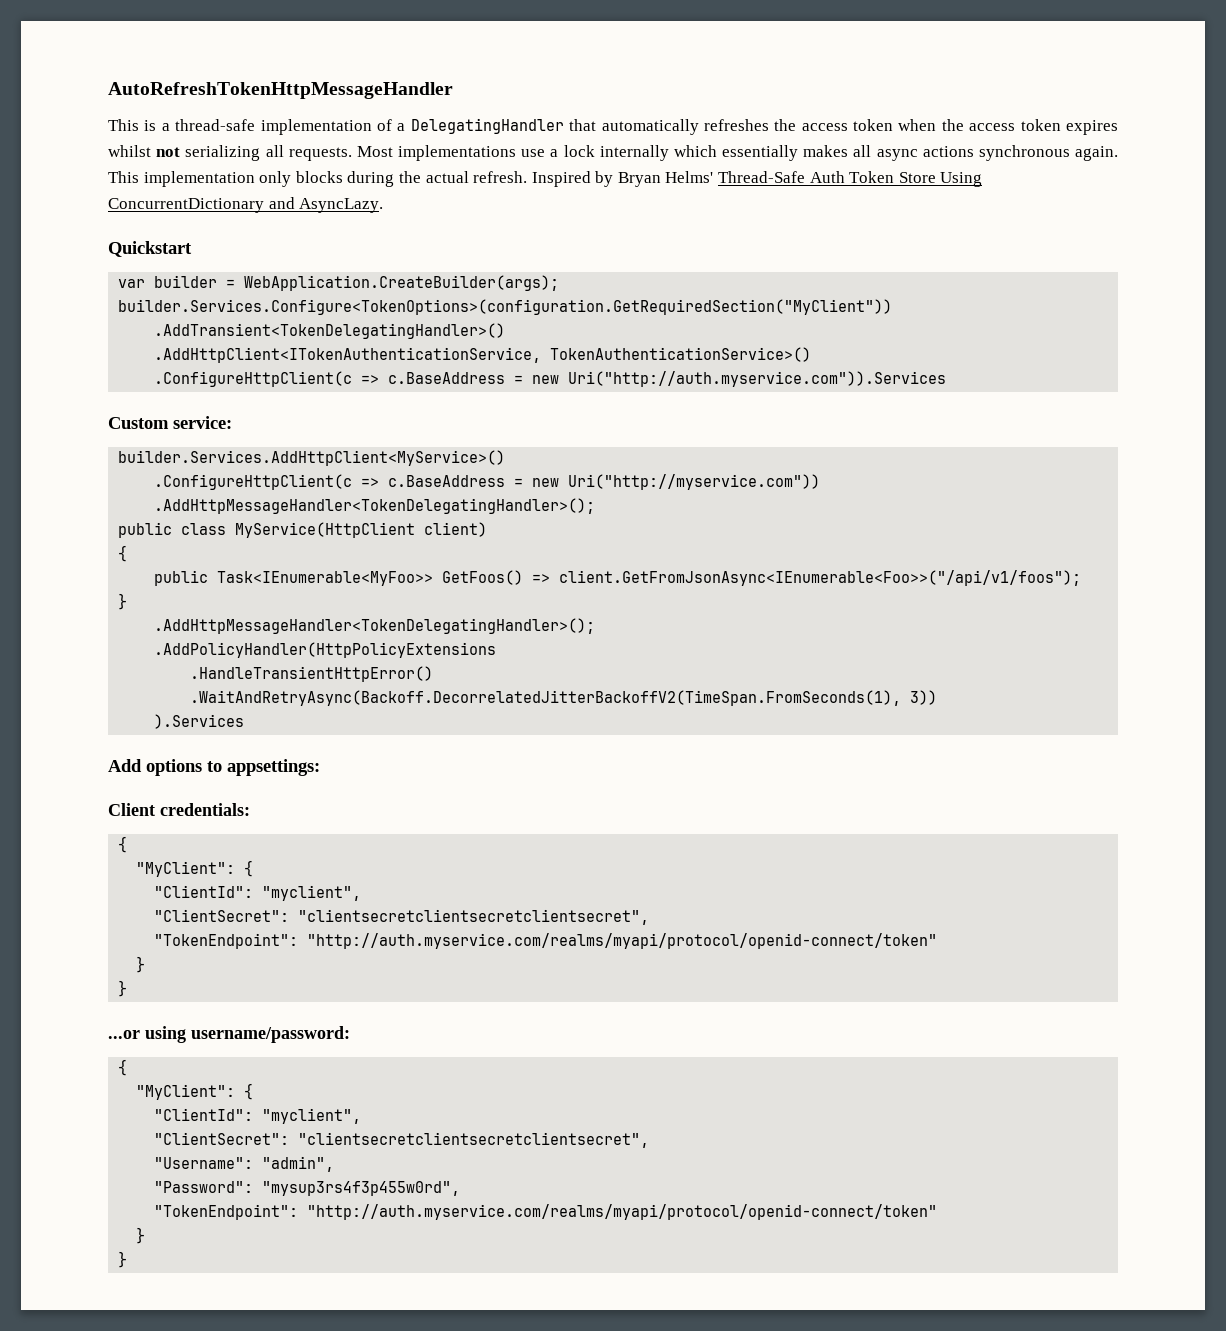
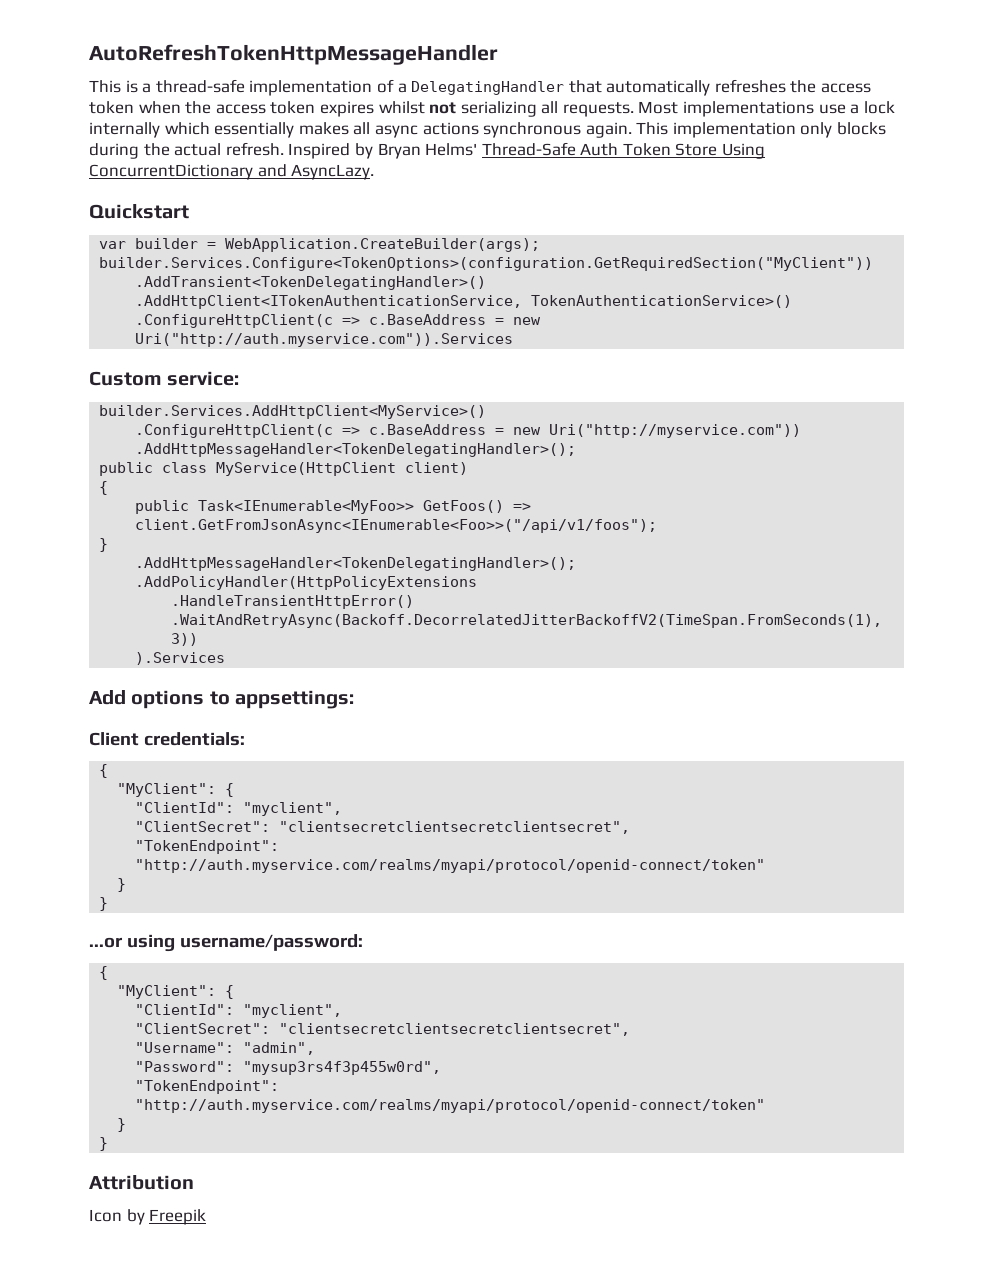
(128, 1259) none -> [89,1175,194,1190] [89,1209,207,1225] // Attribution // Icon by Freepik

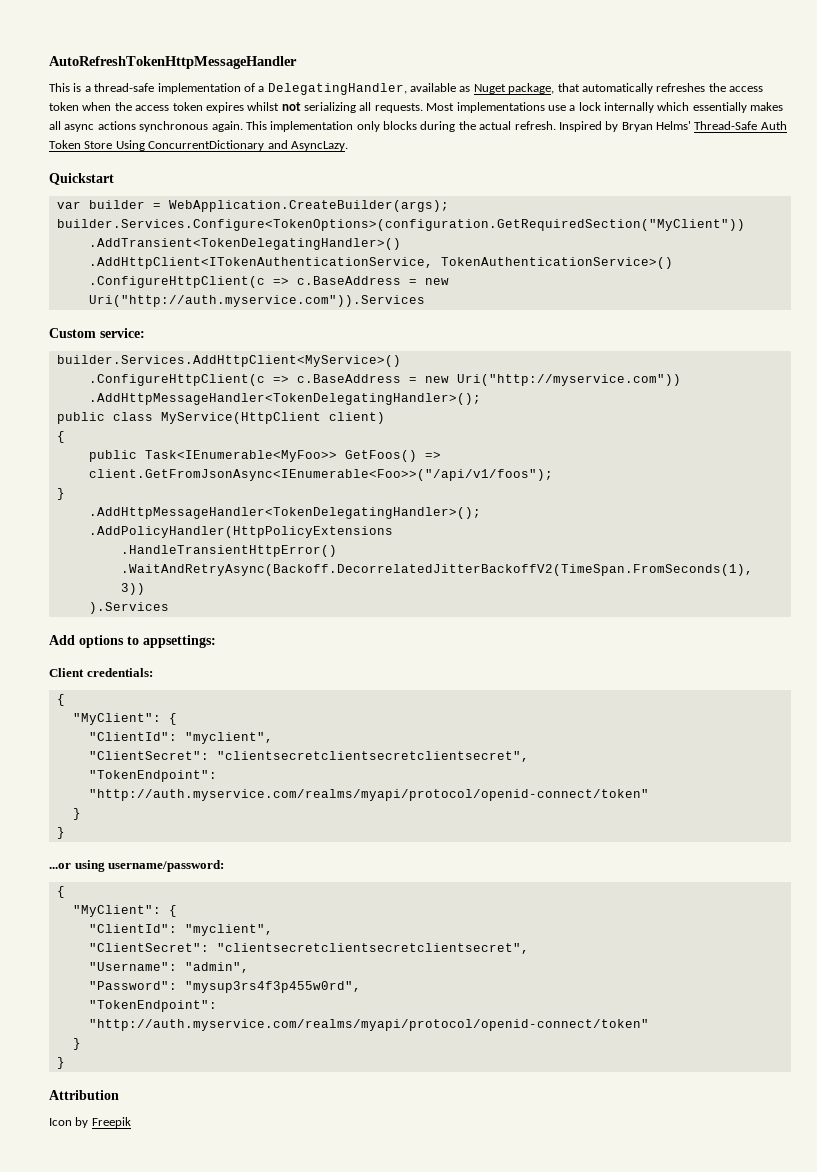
[411,81,565,95] DelegatingHandler -> [267,83,555,95] DelegatingHandler, available as Nuget package,

